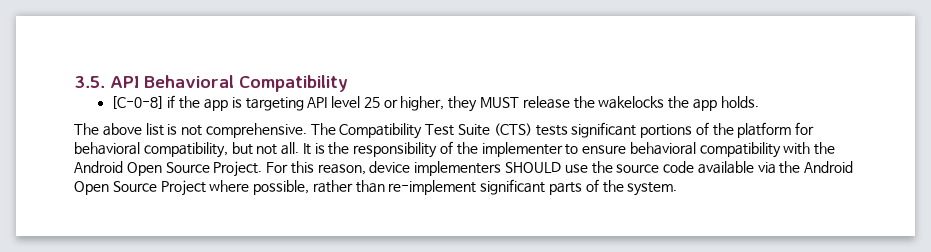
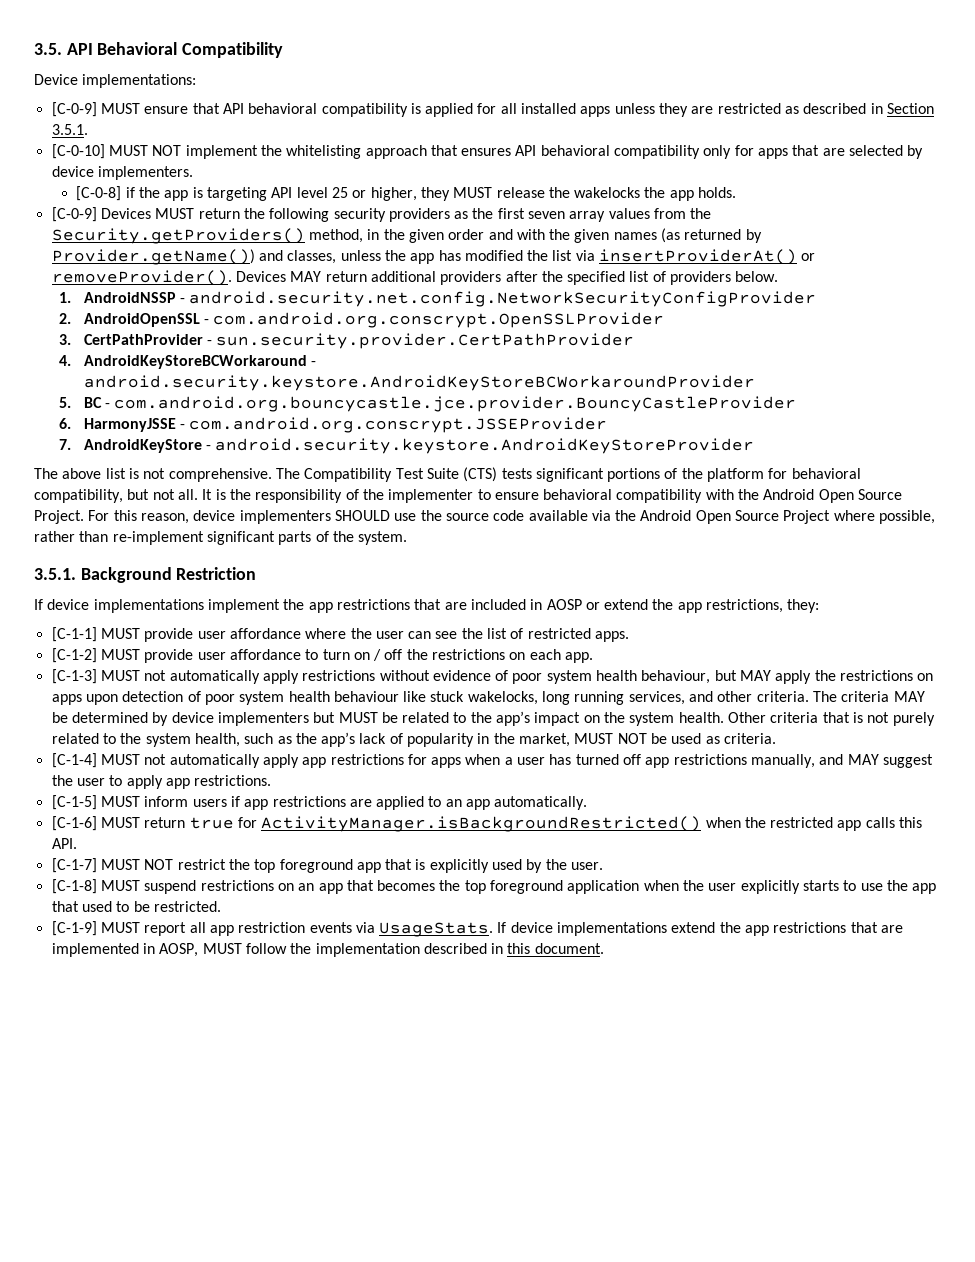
(348, 83) none -> [34,74,197,88] [51,102,935,117] [51,124,88,135] [51,144,924,159] [51,166,193,180] // Device implementations: // [C-0-9] MUST ensure that API behavioral compatibility is applied for all installed apps unless they are restricted as described in Section 3.5.1. // [C-0-10] MUST NOT implement the whitelisting approach that ensures API behavioral compatibility only for apps that are selected by device implementers.
(759, 102) none -> [51,207,712,222] [51,228,762,244] [51,249,816,265] [51,270,779,286] [58,291,817,307] [58,312,665,328] [58,333,635,349] [58,355,316,369] [83,375,755,391] [58,396,797,412] [58,417,608,433] [58,438,755,454] // [C-0-9] Devices MUST return the following security providers as the first seven array values from the Security.getProviders() method, in the given order and with the given names (as returned by Provider.getName()) and classes, unless the app has modified the list via insertProviderAt() or removeProvider(). Devices MAY return additional providers after the specified list of providers below. // 1. AndroidNSSP - android.security.net.config.NetworkSecurityConfigProvider // 2. AndroidOpenSSL - com.android.org.conscrypt.OpenSSLProvider // 3. CertPathProvider - sun.security.provider.CertPathProvider // 4. AndroidKeyStoreBCWorkaround - android.security.keystore.AndroidKeyStoreBCWorkaroundProvider // 5. BC - com.android.org.bouncycastle.jce.provider.BouncyCastleProvider // 6. HarmonyJSSE - com.android.org.conscrypt.JSSEProvider // 7. AndroidKeyStore - android.security.keystore.AndroidKeyStoreProvider
(678, 189) none -> [34,567,257,583] [34,599,820,613] [51,627,630,642] [51,648,594,663] [51,669,934,684] [51,691,925,705] [51,711,935,726] [51,732,777,747] [51,753,934,768] [51,775,272,789] [51,795,588,810] [51,816,923,832] [51,838,77,849] [51,858,604,873] [51,879,937,894] [51,901,221,912] [51,921,904,937] [51,943,604,957] // 3.5.1. Background Restriction // If device implementations implement the app restrictions that are included in AOSP or extend the app restrictions, they: // [C-1-1] MUST provide user affordance where the user can see the list of restricted apps. // [C-1-2] MUST provide user affordance to turn on / off the restrictions on each app. // [C-1-3] MUST not automatically apply restrictions without evidence of poor system health behaviour, but MAY apply the restrictions on apps upon detection of poor system health behaviour like stuck wakelocks, long running services, and other criteria. The criteria MAY be determined by device implementers but MUST be related to the app’s impact on the system health. Other criteria that is not purely related to the system health, such as the app’s lack of popularity in the market, MUST NOT be used as criteria. // [C-1-4] MUST not automatically apply app restrictions for apps when a user has turned off app restrictions manually, and MAY suggest the user to apply app restrictions. // [C-1-5] MUST inform users if app restrictions are applied to an app automatically. // [C-1-6] MUST return true for ActivityManager.isBackgroundRestricted() when the restricted app calls this API. // [C-1-7] MUST NOT restrict the top foreground app that is explicitly used by the user. // [C-1-8] MUST suspend restrictions on an app that becomes the top foreground application when the user explicitly starts to use the app that used to be restricted. // [C-1-9] MUST report all app restriction events via UsageStats. If device implementations extend the app restrictions that are implemented in AOSP, MUST follow the implementation described in this document.

